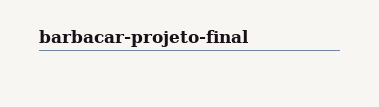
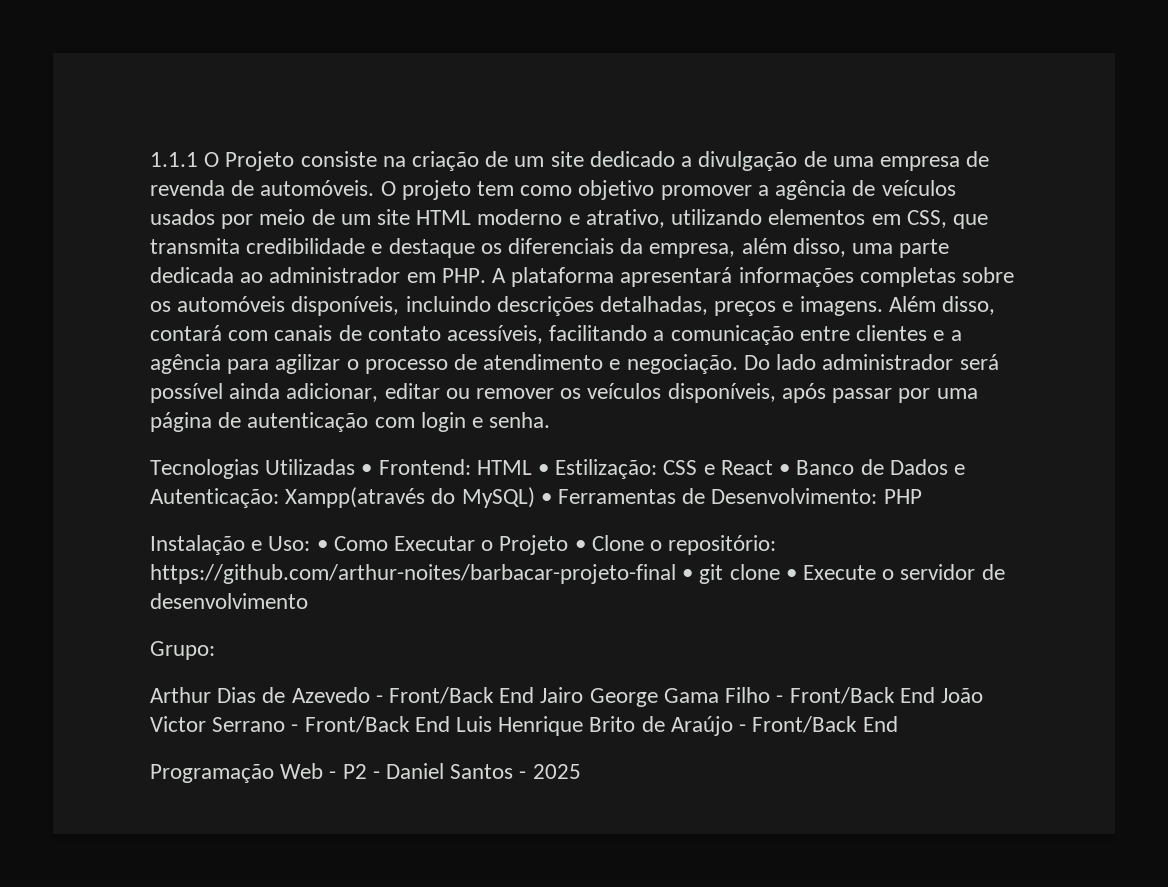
[39,30,249,47] barbacar-projeto-final -> [150,151,990,171] [150,180,956,200] [150,209,988,229] [150,238,950,258] [150,267,1015,287] [150,296,996,316] [150,325,962,345] [150,354,999,374] [150,383,978,403] [150,412,551,432] [150,459,965,479] [150,487,922,508] [150,535,777,555] [150,564,1005,584] [150,593,308,609] [150,641,215,660] [150,687,983,707] [150,716,898,736] [150,763,581,783] 1.1.1 O Projeto consiste na criação de um site dedicado a divulgação de uma empresa de revenda de automóveis. O projeto tem como objetivo promover a agência de veículos usados por meio de um site HTML moderno e atrativo, utilizando elementos em CSS, que transmita credibilidade e destaque os diferenciais da empresa, além disso, uma parte dedicada ao administrador em PHP. A plataforma apresentará informações completas sobre os automóveis disponíveis, incluindo descrições detalhadas, preços e imagens. Além disso, contará com canais de contato acessíveis, facilitando a comunicação entre clientes e a agência para agilizar o processo de atendimento e negociação. Do lado administrador será possível ainda adicionar, editar ou remover os veículos disponíveis, após passar por uma página de autenticação com login e senha. // Tecnologias Utilizadas • Frontend: HTML • Estilização: CSS e React • Banco de Dados e Autenticação: Xampp(através do MySQL) • Ferramentas de Desenvolvimento: PHP // Instalação e Uso: • Como Executar o Projeto • Clone o repositório: https://github.com/arthur-noites/barbacar-projeto-final • git clone • Execute o servidor de desenvolvimento // Grupo: // Arthur Dias de Azevedo - Front/Back End Jairo George Gama Filho - Front/Back End João Victor Serrano - Front/Back End Luis Henrique Brito de Araújo - Front/Back End // Programação Web - P2 - Daniel Santos - 2025

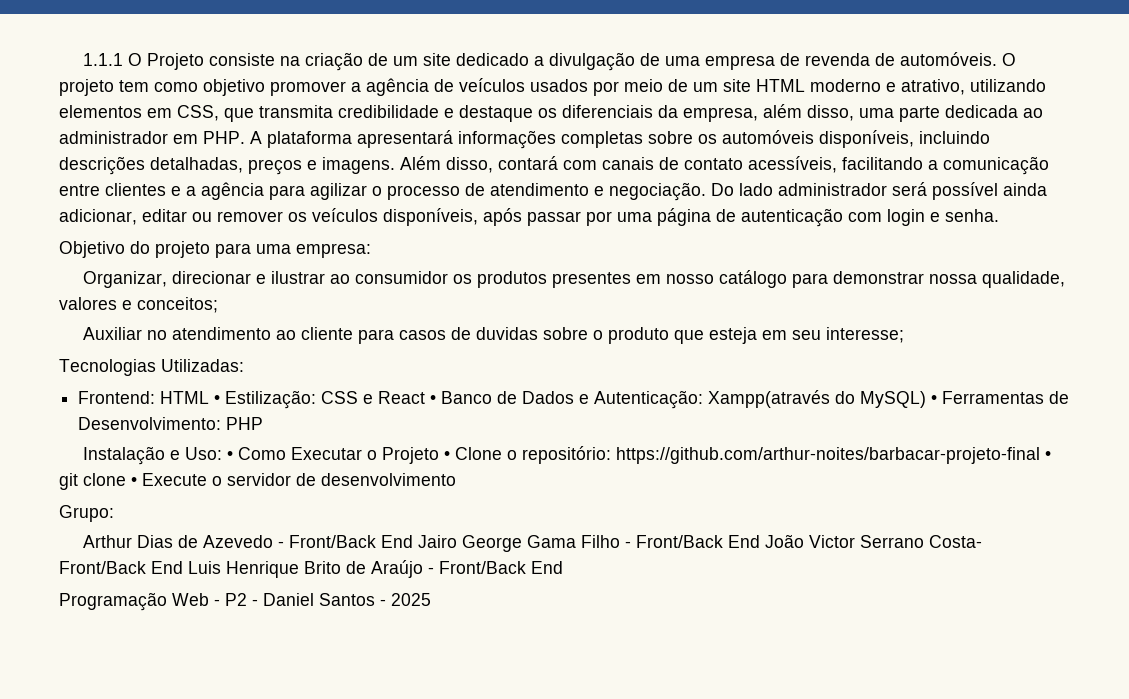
(551, 420) none -> [59,241,371,258] [82,270,1065,288] [59,297,218,313] [82,327,904,344] // Objetivo do projeto para uma empresa: // Organizar, direcionar e ilustrar ao consumidor os produtos presentes em nosso catálogo para demonstrar nossa qualidade, valores e conceitos; // Auxiliar no atendimento ao cliente para casos de duvidas sobre o produto que esteja em seu interesse;
[265,459,373,475] Utilizadas • -> [161,359,244,372] Utilizadas: //
[291,724,299,732] - -> [928,535,982,548] Costa-

